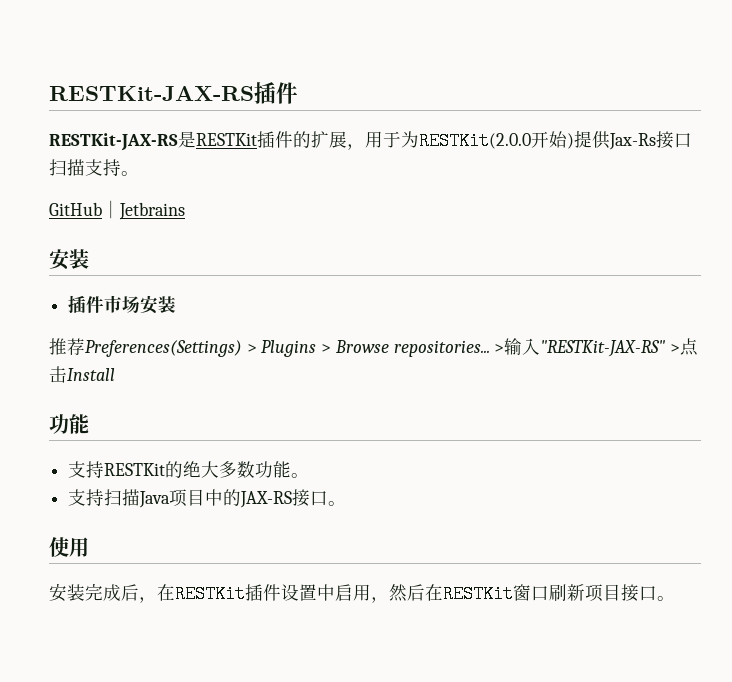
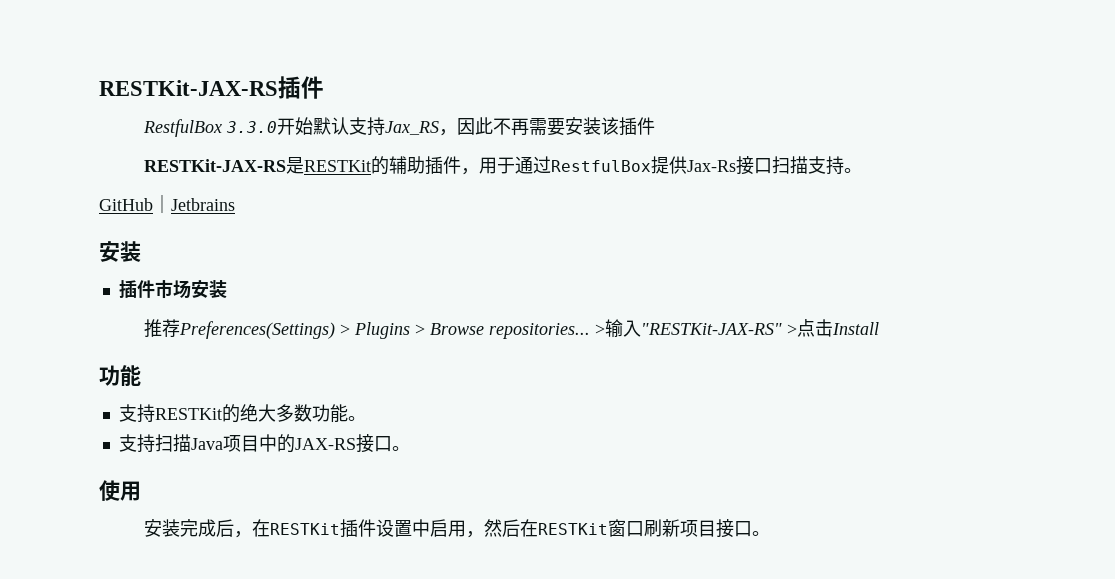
[49,131,574,151] RESTKit-JAX-RS是RESTKit插件的扩展，用于为RESTKit(2.0.0开始) -> [142,117,655,137] [143,156,651,175] RestfulBox 3.3.0开始默认支持Jax_RS，因此不再需要安装该插件 // RESTKit-JAX-RS是RESTKit的辅助插件，用于通过RestfulBox

